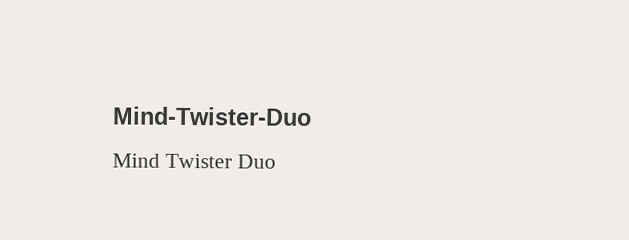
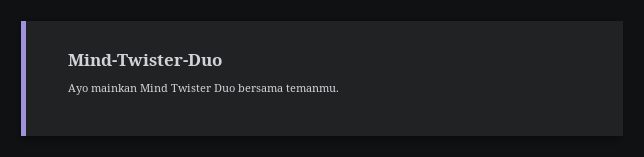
(312, 116) none -> [68,84,137,95] Ayo mainkan
(276, 161) none -> [238,84,339,92] bersama temanmu.

